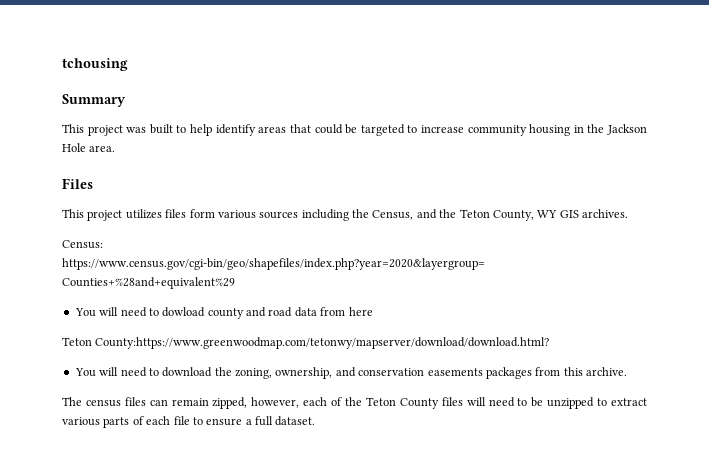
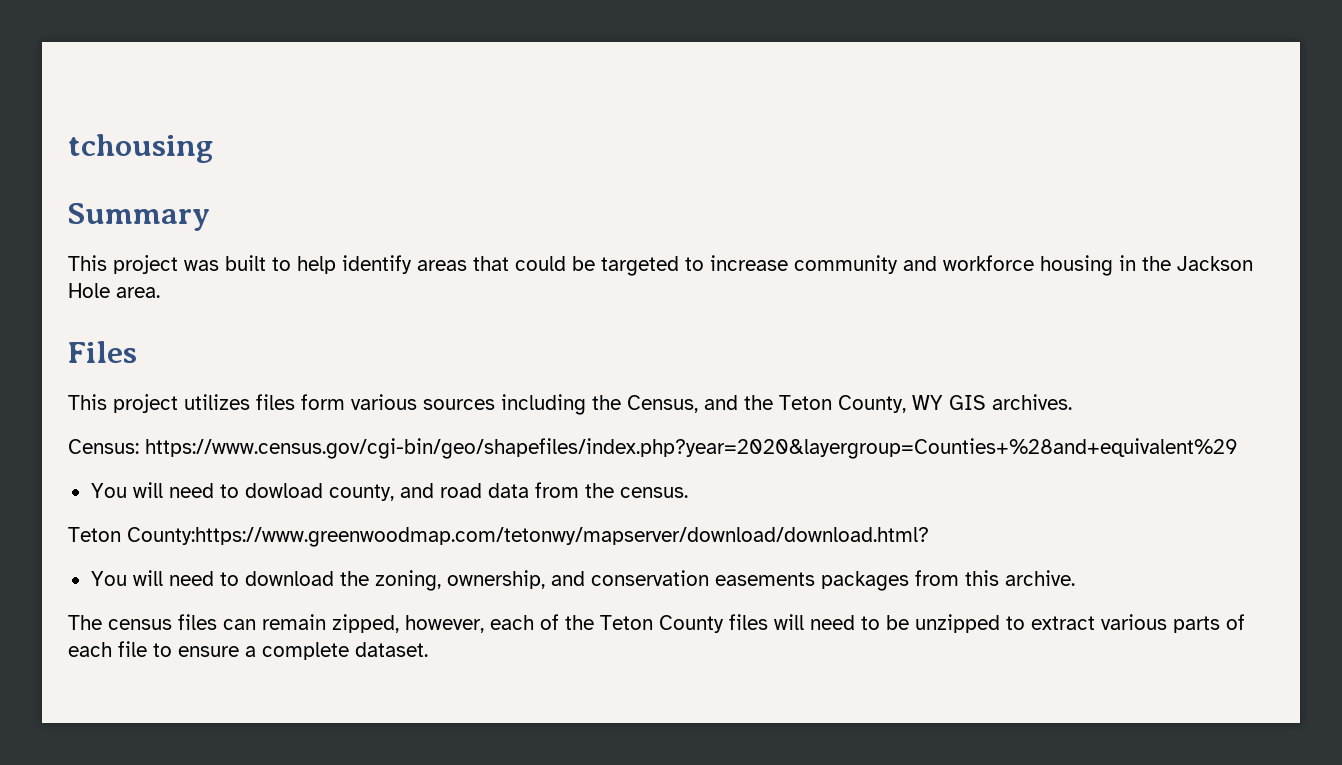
(527, 130) none -> [903,255,1034,271] and workforce
[207,308,244,319] county -> [328,484,394,501] county,
[348,307,373,316] here -> [584,483,688,498] the census.
[255,416,273,426] full -> [262,642,349,660] complete

